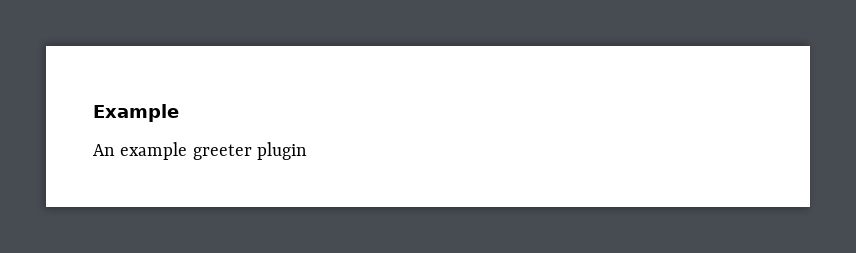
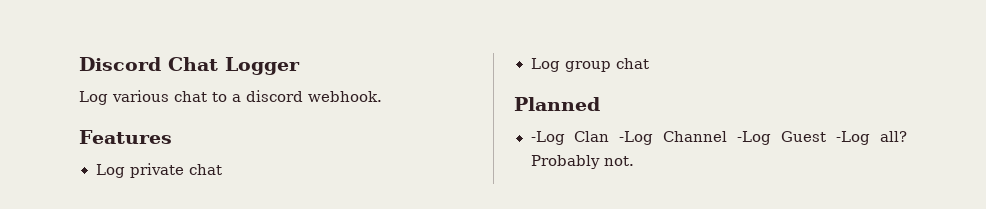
[93,104,179,122] [93,142,308,160] Example // An example greeter plugin -> [79,57,300,75] [79,90,382,105] [79,130,172,144] [95,163,222,178] [530,58,649,72] [514,97,600,111] [530,131,907,145] [530,155,634,169] Discord Chat Logger // Log various chat to a discord webhook. // Features // Log private chat // Log group chat // Planned // -Log Clan -Log Channel -Log Guest -Log all? Probably not.

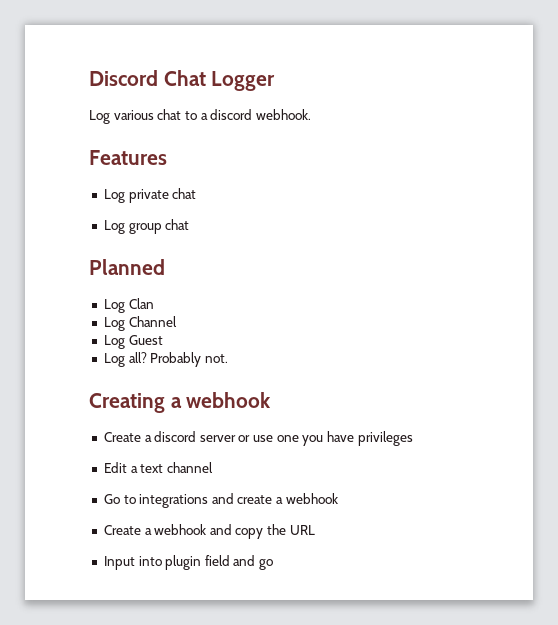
[530,131,565,145] -Log -> [103,299,125,313] Log
[619,131,654,145] -Log -> [103,317,125,331] // Log
[737,131,772,145] -Log -> [103,335,125,349] // Log
[836,131,871,145] -Log -> [103,353,125,367] // Log
(634, 161) none -> [89,392,272,413] [103,431,413,446] [103,462,213,473] [103,493,338,508] [103,524,315,539] [103,555,274,570] // Creating a webhook // Create a discord server or use one you have privileges // Edit a text channel // Go to integrations and create a webhook // Create a webhook and copy the URL // Input into plugin field and go

